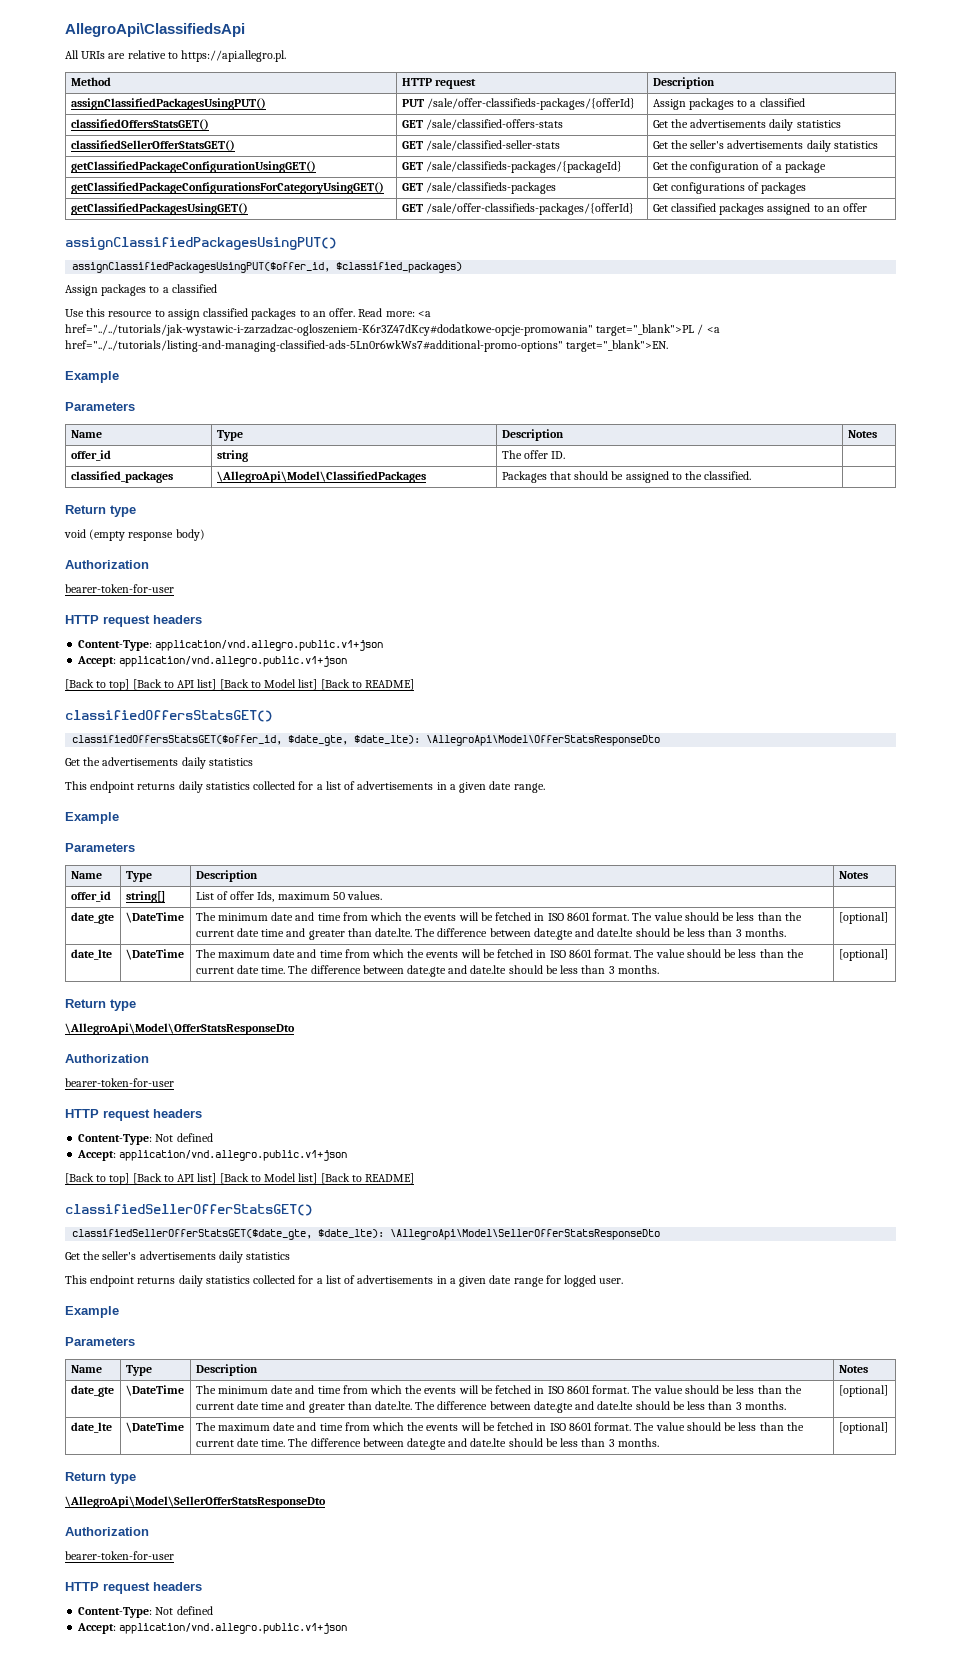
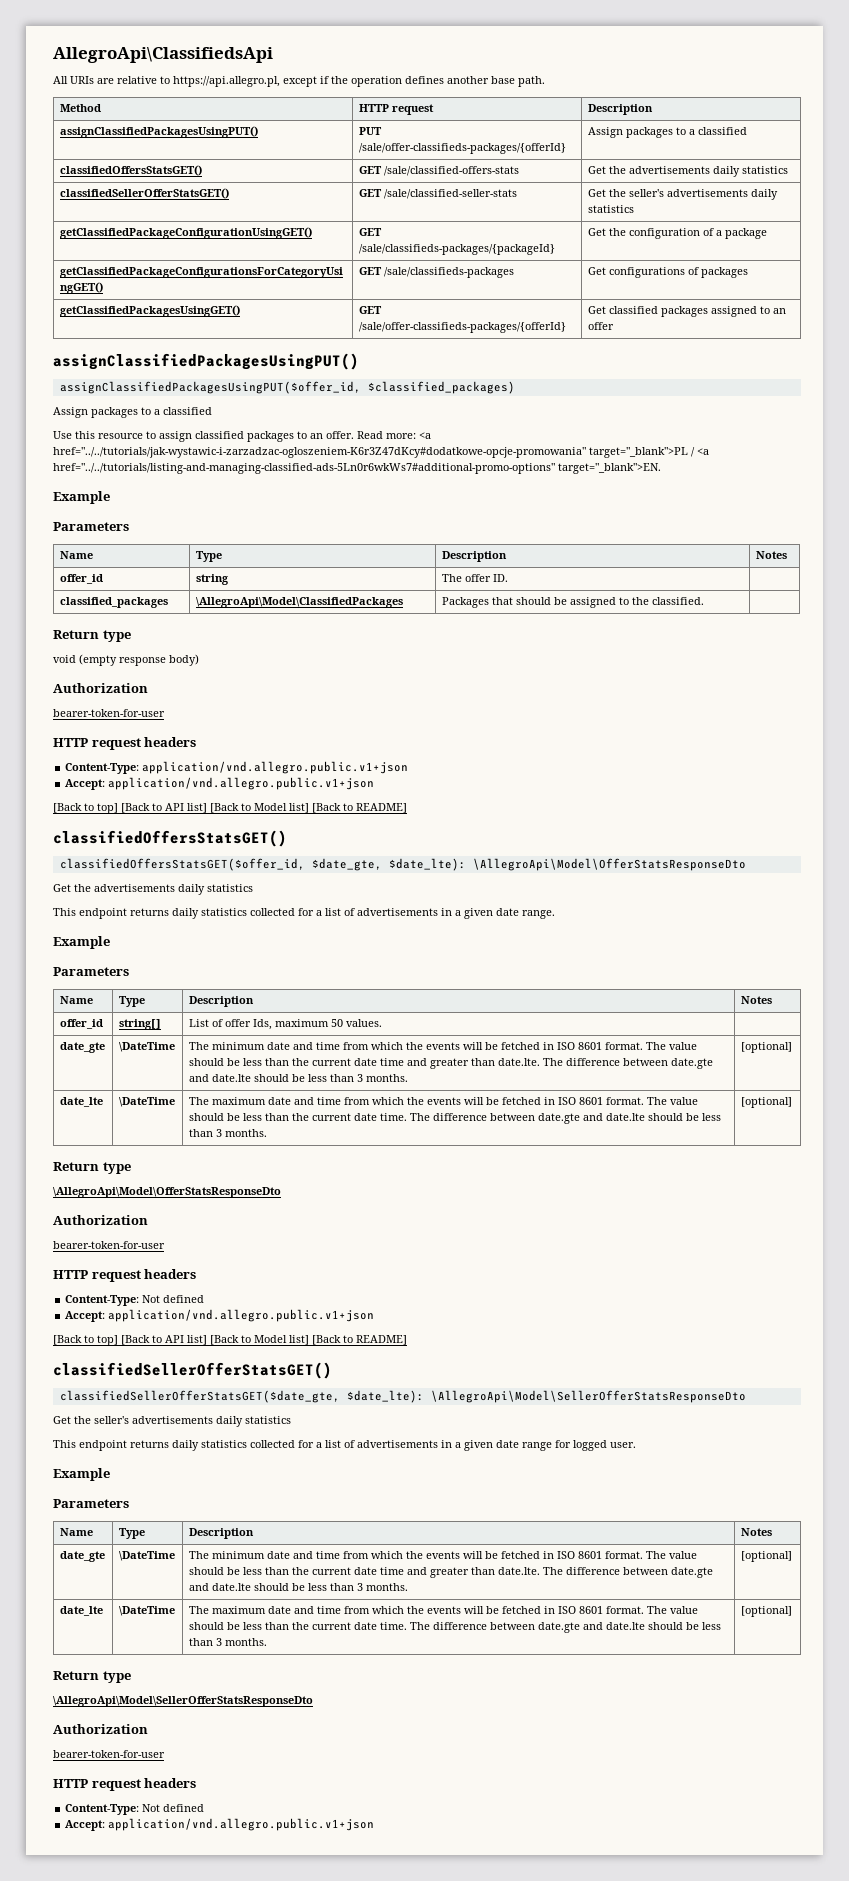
[181,50,287,62] https://api.allegro.pl. -> [173,76,545,87] https://api.allegro.pl, except if the operation defines another base path.

